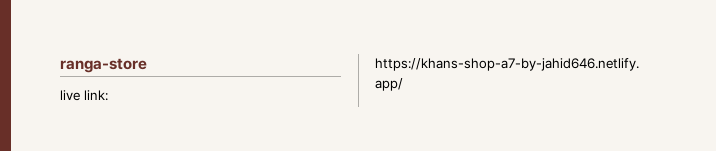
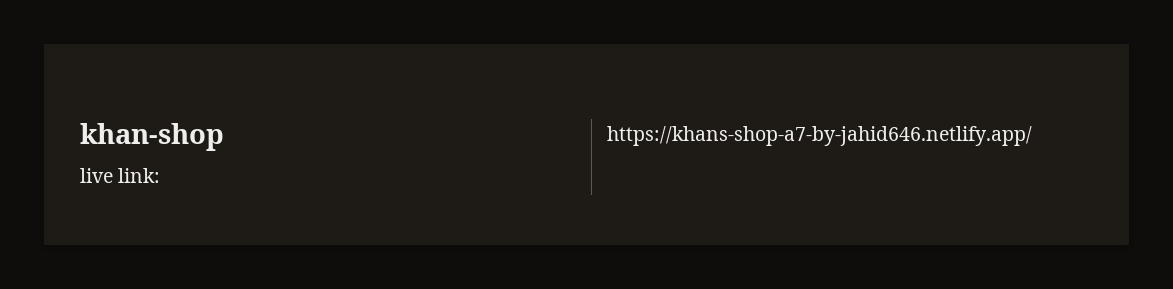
[60,58,147,73] ranga-store -> [80,123,224,151] khan-shop

